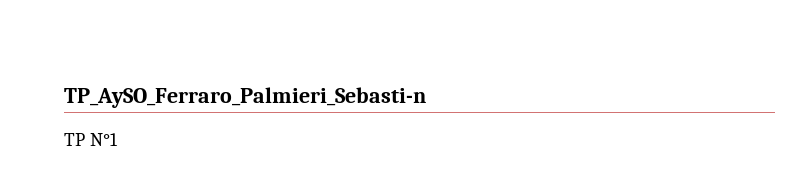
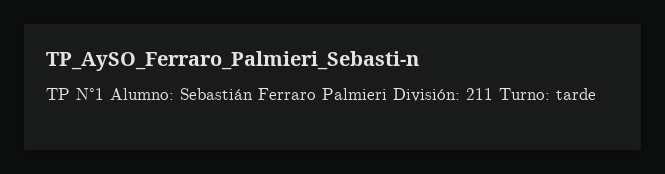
(119, 139) none -> [110,88,596,102] Alumno: Sebastián Ferraro Palmieri División: 211 Turno: tarde

